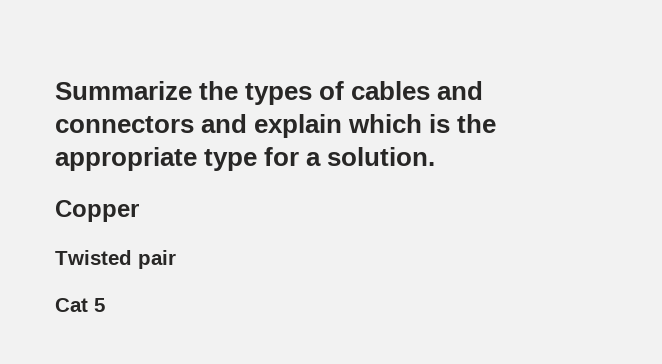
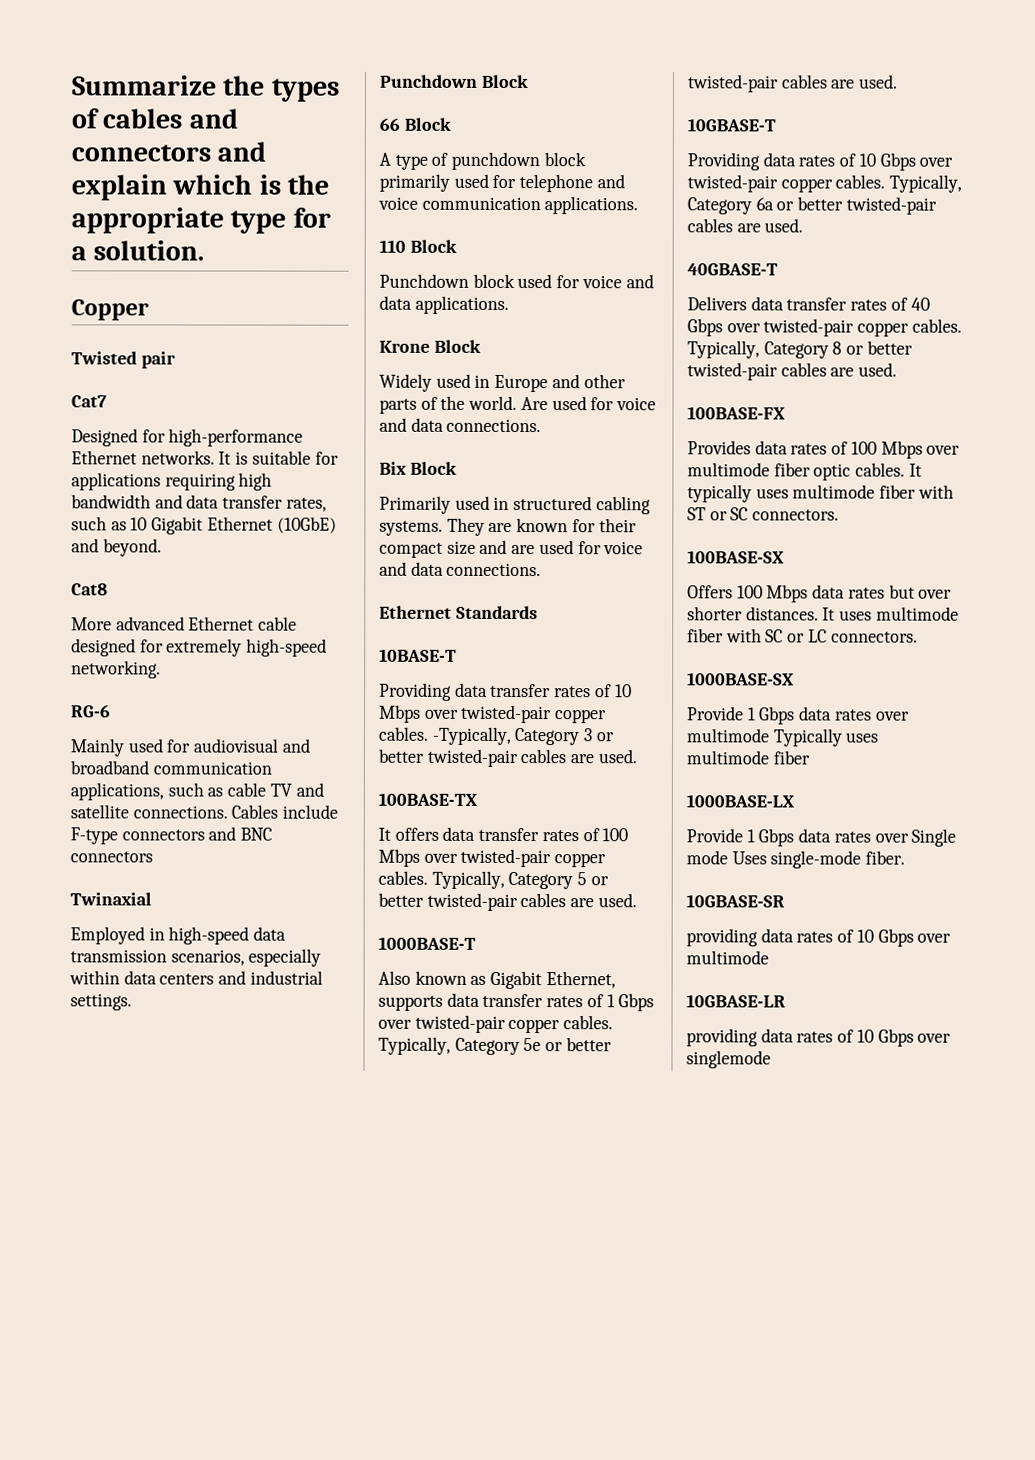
[55,298,105,312] Cat 5 -> [71,395,107,408] [71,428,304,447] [71,450,339,465] [71,472,273,491] [71,494,327,512] [71,516,337,535] [71,538,162,557] [71,583,108,596] [71,616,298,631] [71,638,328,657] [71,660,161,679] [71,704,111,718] [70,738,310,757] [70,760,272,775] [70,782,324,801] [70,804,339,819] [70,826,273,845] [70,851,153,863] [70,892,152,906] [70,926,287,945] [70,948,322,967] [69,970,323,985] [70,993,132,1011] [380,74,529,89] [379,117,451,131] [379,151,586,171] [379,173,625,193] [378,196,639,215] [379,239,457,253] [379,273,654,289] [379,295,509,314] [379,339,481,353] [379,373,626,393] [379,395,657,414] [379,417,542,433] [379,461,457,475] [379,495,651,515] [379,517,637,536] [379,539,644,558] [379,561,542,577] [379,605,538,620] [379,648,457,662] [379,682,632,701] [379,704,608,724] [378,726,614,746] [378,748,637,768] [378,792,478,806] [378,826,629,842] [378,848,607,868] [378,870,609,890] [378,892,637,912] [378,936,476,950] [378,970,616,990] [378,992,655,1012] [378,1014,614,1034] [378,1036,612,1056] [688,74,899,93] [687,118,776,132] [687,152,954,171] [687,174,963,193] [687,196,937,215] [687,218,804,233] [687,263,778,276] [687,296,930,311] [687,318,962,337] [687,340,913,359] [687,362,898,381] [687,406,786,420] [687,440,961,459] [687,462,922,481] [687,484,954,503] [687,507,840,521] [687,550,785,564] [687,584,953,603] [687,606,959,621] [687,628,918,643] [687,672,795,686] [687,706,910,725] [686,728,879,747] [686,750,810,765] [686,794,795,808] [686,828,957,847] [686,850,906,869] [686,894,785,908] [686,928,952,947] [686,950,769,965] [686,994,786,1008] [686,1028,952,1047] [686,1050,771,1069] Cat7 // Designed for high-performance Ethernet networks. It is suitable for applications requiring high bandwidth and data transfer rates, such as 10 Gigabit Ethernet (10GbE) and beyond. // Cat8 // More advanced Ethernet cable designed for extremely high-speed networking. // RG-6 // Mainly used for audiovisual and broadband communication applications, such as cable TV and satellite connections. Cables include F-type connectors and BNC connectors // Twinaxial // Employed in high-speed data transmission scenarios, especially within data centers and industrial settings. // Punchdown Block // 66 Block // A type of punchdown block primarily used for telephone and voice communication applications. // 110 Block // Punchdown block used for voice and data applications. // Krone Block // Widely used in Europe and other parts of the world. Are used for voice and data connections. // Bix Block // Primarily used in structured cabling systems. They are known for their compact size and are used for voice and data connections. // Ethernet Standards // 10BASE-T // Providing data transfer rates of 10 Mbps over twisted-pair copper cables. -Typically, Category 3 or better twisted-pair cables are used. // 100BASE-TX // It offers data transfer rates of 100 Mbps over twisted-pair copper cables. Typically, Category 5 or better twisted-pair cables are used. // 1000BASE-T // Also known as Gigabit Ethernet, supports data transfer rates of 1 Gbps over twisted-pair copper cables. Typically, Category 5e or better twisted-pair cables are used. // 10GBASE-T // Providing data rates of 10 Gbps over twisted-pair copper cables. Typically, Category 6a or better twisted-pair cables are used. // 40GBASE-T // Delivers data transfer rates of 40 Gbps over twisted-pair copper cables. Typically, Category 8 or better twisted-pair cables are used. // 100BASE-FX // Provides data rates of 100 Mbps over multimode fiber optic cables. It typically uses multimode fiber with ST or SC connectors. // 100BASE-SX // Offers 100 Mbps data rates but over shorter distances. It uses multimode fiber with SC or LC connectors. // 1000BASE-SX // Provide 1 Gbps data rates over multimode Typically uses multimode fiber // 1000BASE-LX // Provide 1 Gbps data rates over Single mode Uses single-mode fiber. // 10GBASE-SR // providing data rates of 10 Gbps over multimode // 10GBASE-LR // providing data rates of 10 Gbps over singlemode

